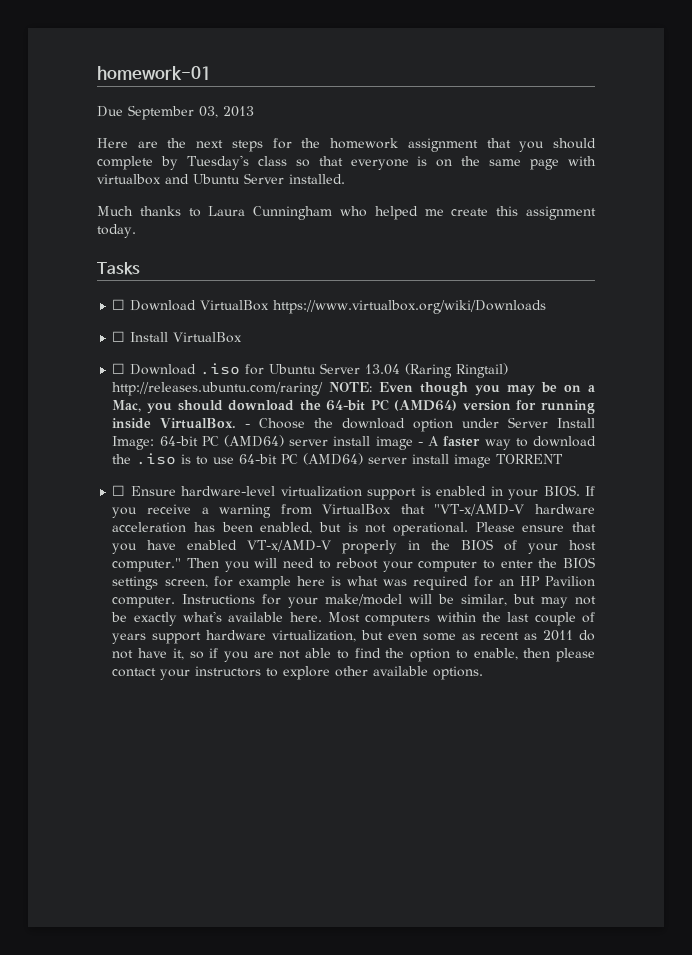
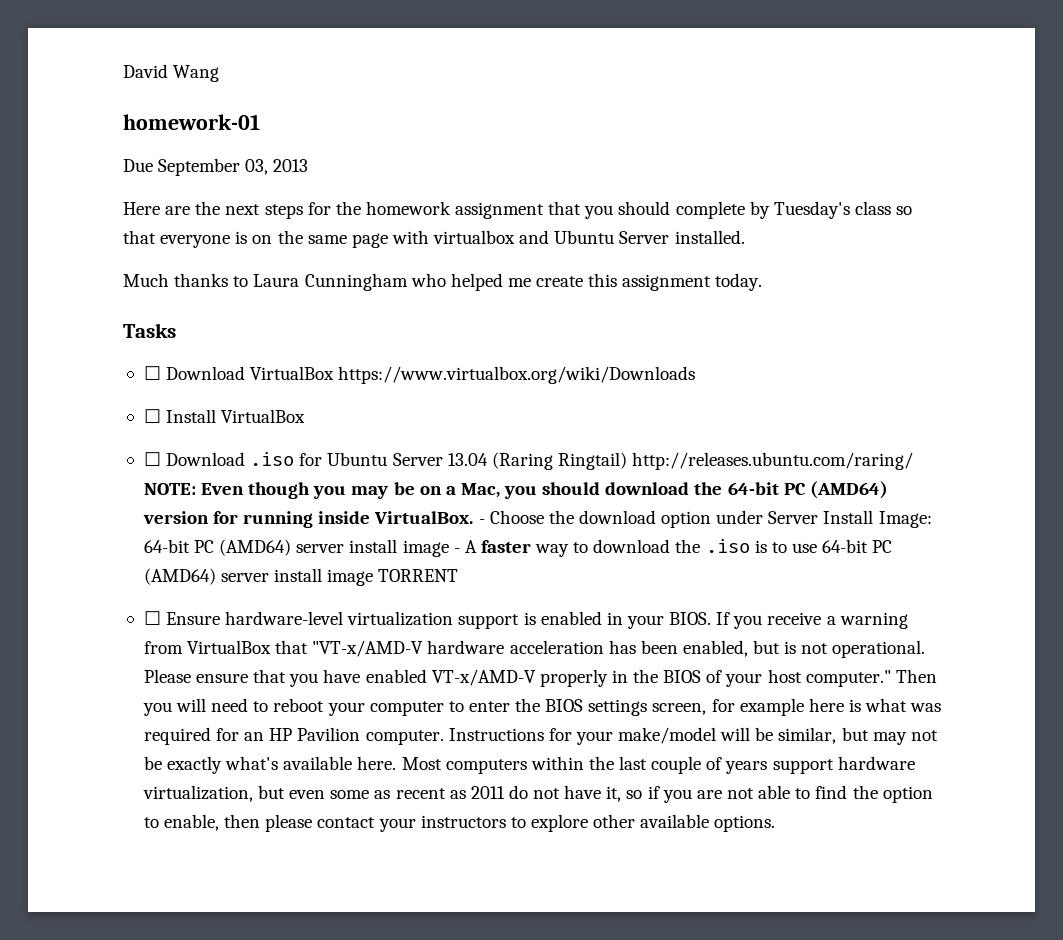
(97, 73) none -> [123,64,220,82] David Wang //

